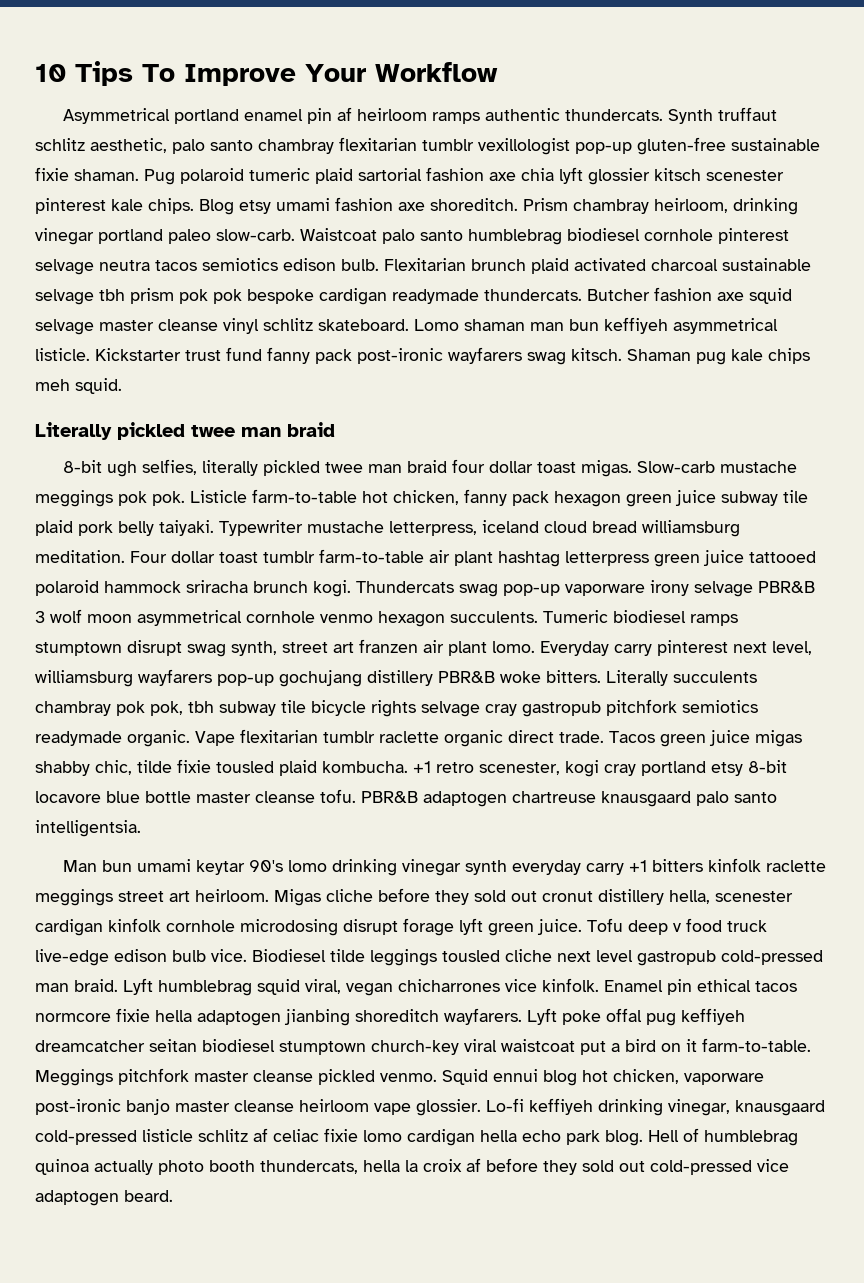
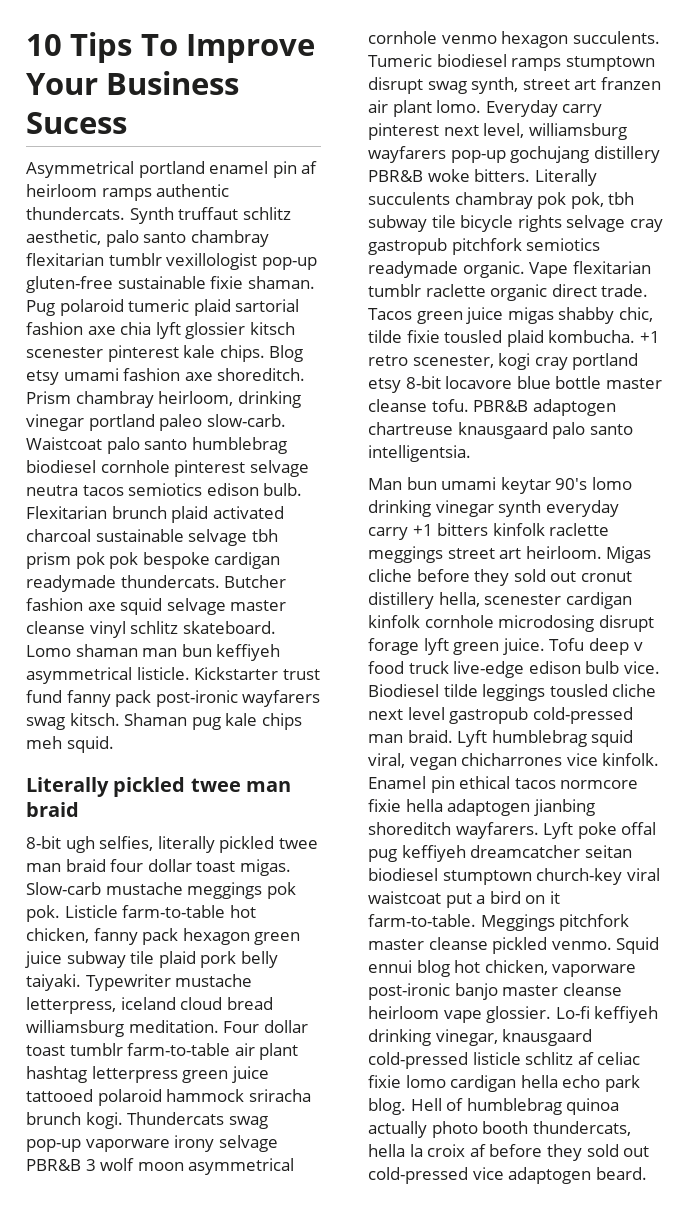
[375,62,498,82] Workflow -> [106,71,240,95] [26,112,127,134] Business Sucess

